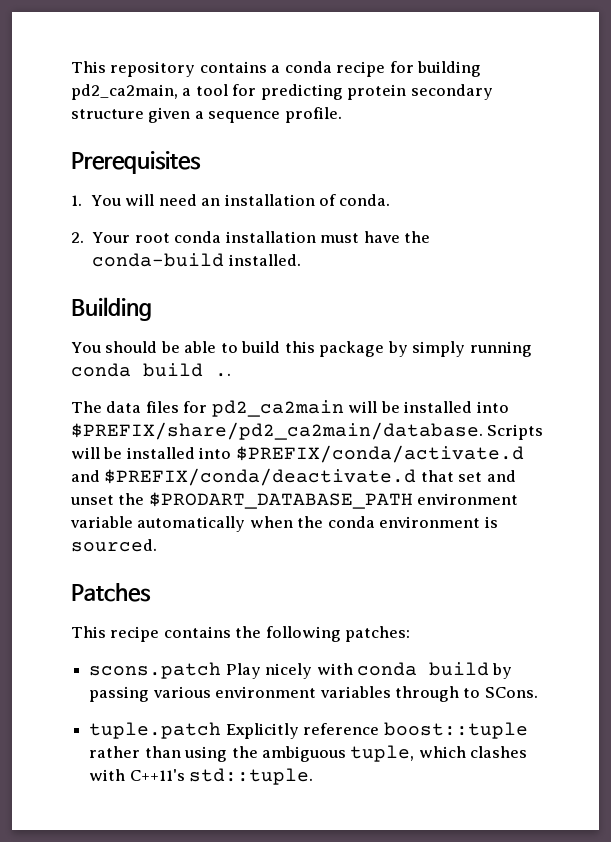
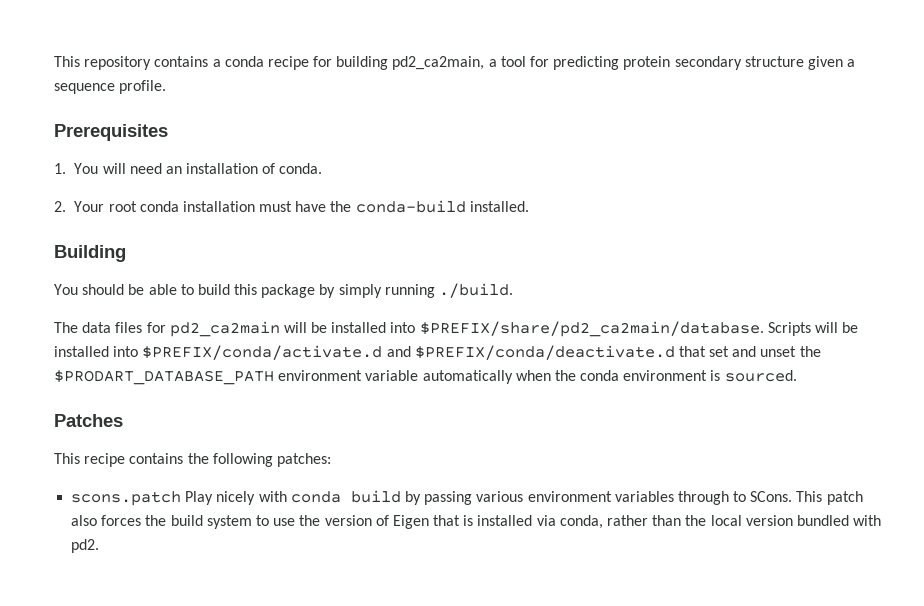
[71,363,231,377] conda build .. -> [439,283,514,298] ./build.
[89,722,528,739] [89,745,528,762] [89,768,314,785] // tuple.patch Explicitly reference boost::tuple rather than using the ambiguous tuple, which clashes with C++11's std::tuple. -> [796,491,863,505] [71,515,882,529] [71,539,100,553] This patch also forces the build system to use the version of Eigen that is installed via conda, rather than the local version bundled with pd2.

